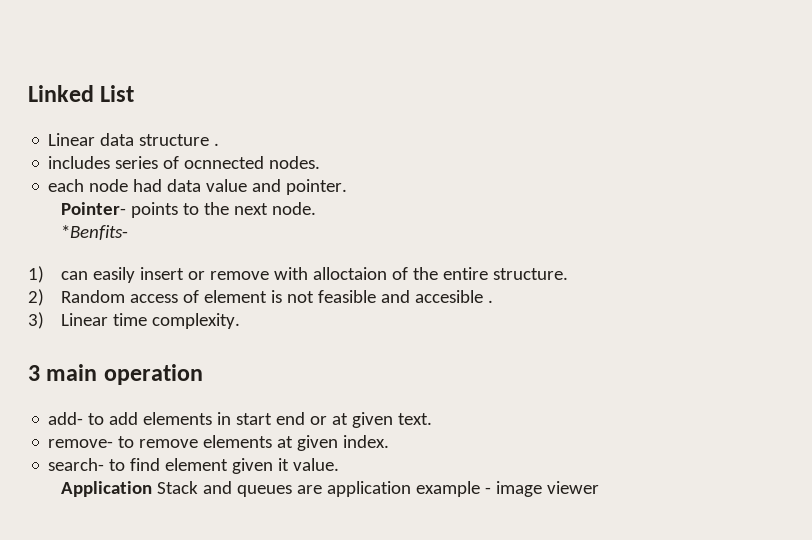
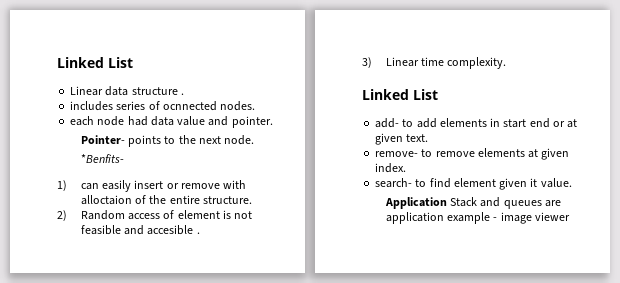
[28,364,203,385] 3 main operation -> [362,89,438,100] Linked List

